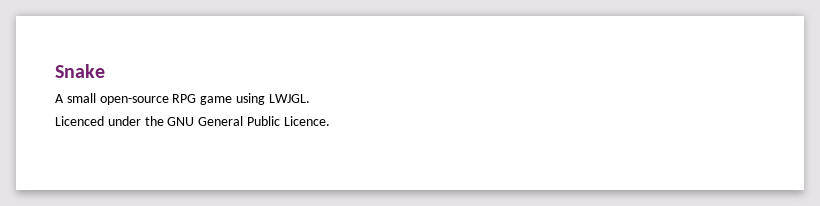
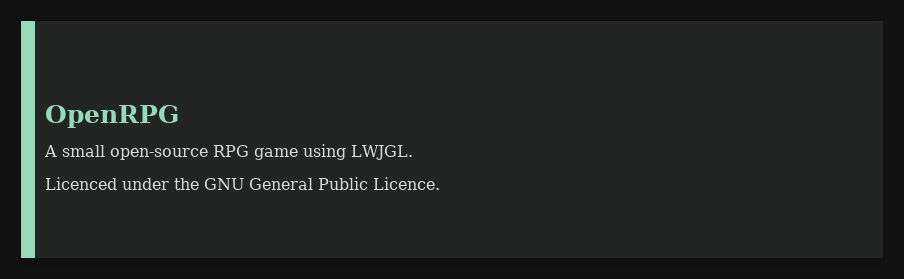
[55,64,105,78] Snake -> [45,105,179,128] OpenRPG

